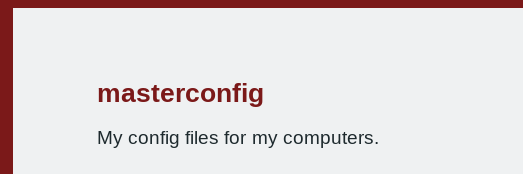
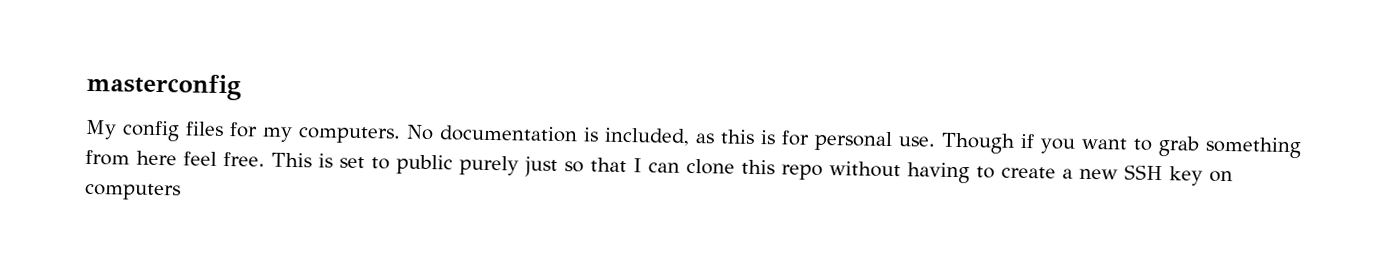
(379, 140) none -> [406,124,1302,159] [85,149,1233,186] [84,182,181,201] No documentation is included, as this is for personal use. Though if you want to grab something from here feel free. This is set to public purely just so that I can clone this repo without having to create a new SSH key on computers

